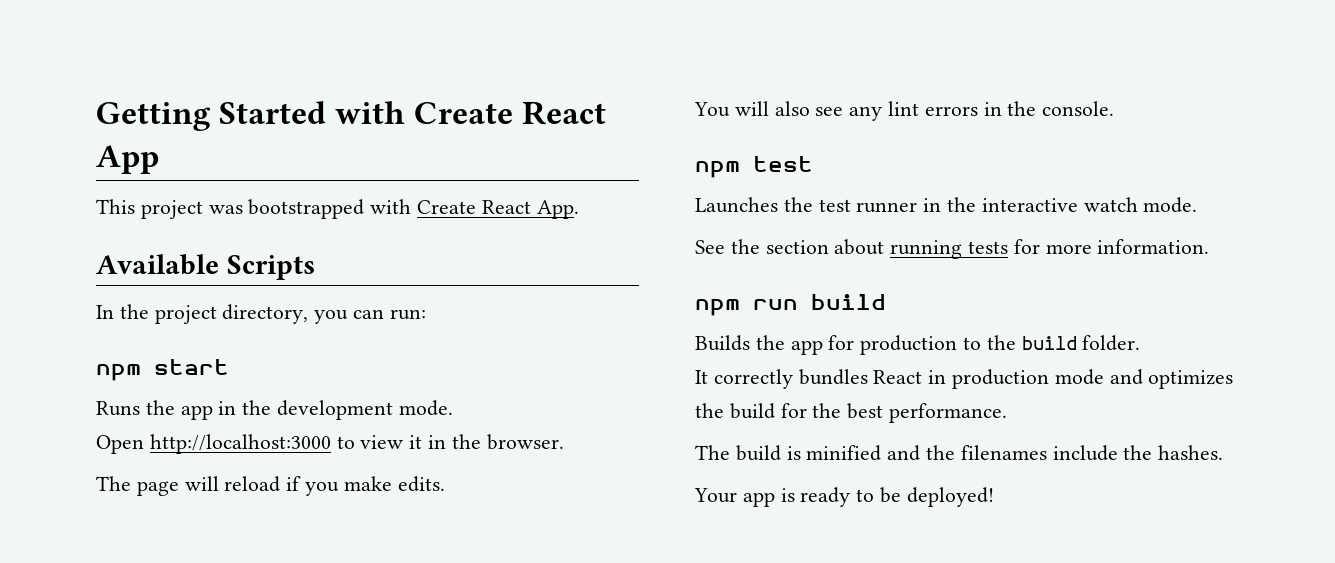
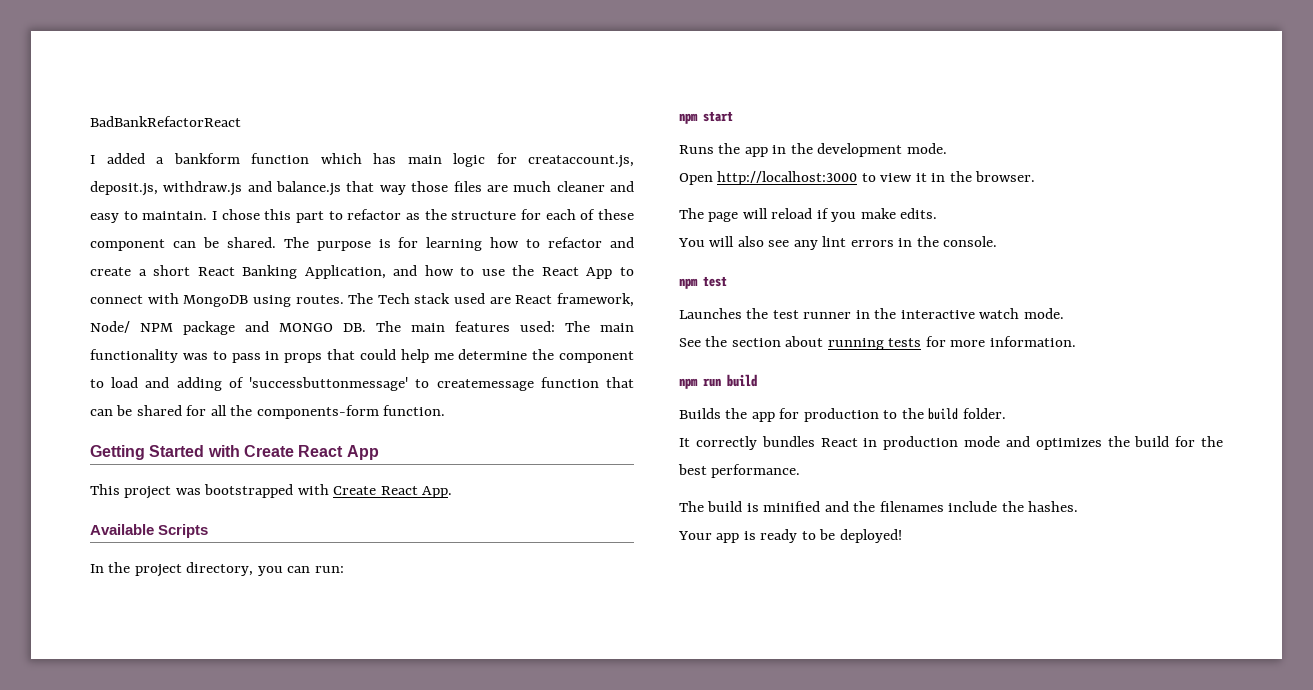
(96, 116) none -> [90,116,241,127] [90,153,634,168] [90,181,635,196] [90,209,635,223] [90,237,635,251] [90,265,635,279] [90,293,634,307] [90,321,634,335] [90,349,634,363] [90,377,634,391] [90,405,446,419] BadBankRefactorReact // I added a bankform function which has main logic for creataccount.js, deposit.js, withdraw.js and balance.js that way those files are much cleaner and easy to maintain. I chose this part to refactor as the structure for each of these component can be shared. The purpose is for learning how to refactor and create a short React Banking Application, and how to use the React App to connect with MongoDB using routes. The Tech stack used are React framework, Node/ NPM package and MONGO DB. The main features used: The main functionality was to pass in props that could help me determine the component to load and adding of 'successbuttonmessage' to createmessage function that can be shared for all the components-form function. //

